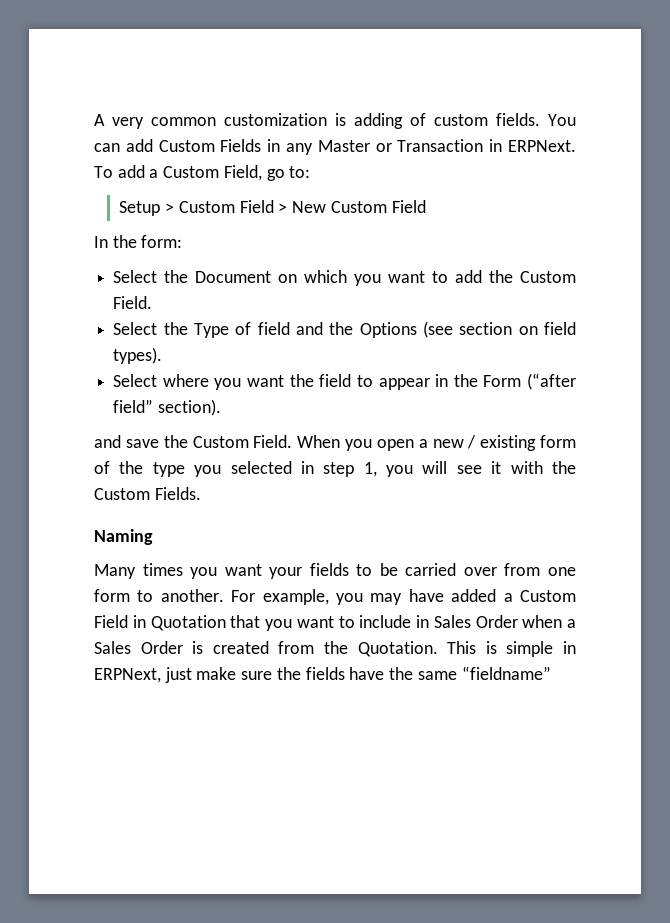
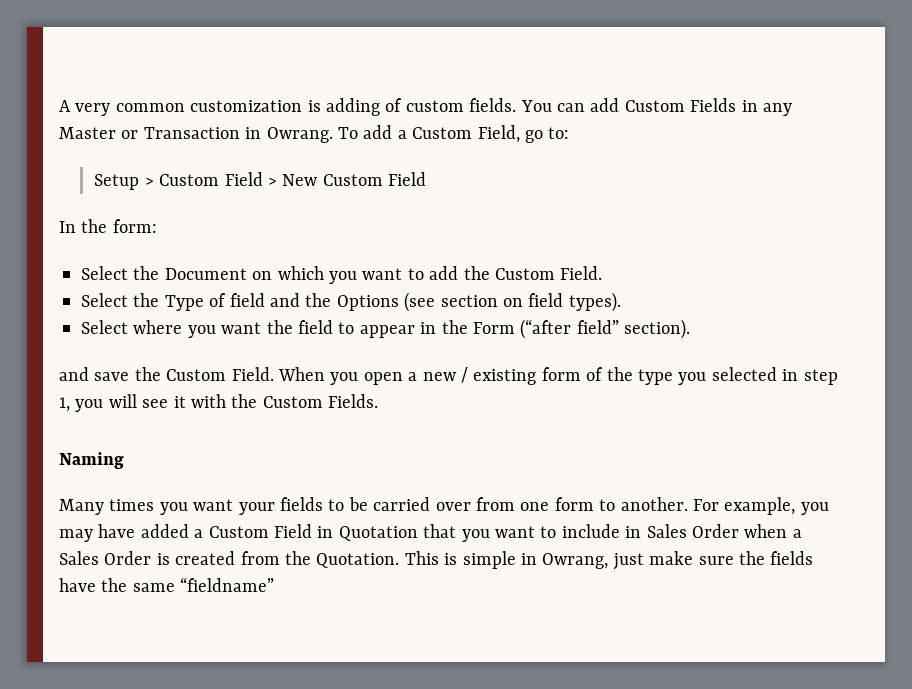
[508,140,576,152] ERPNext. -> [266,127,333,143] Owrang.
[94,668,161,683] ERPNext, -> [542,553,609,569] Owrang,

